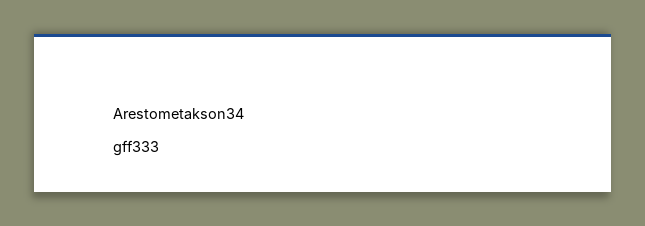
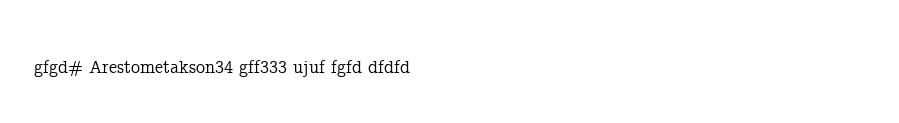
(113, 114) none -> [34,60,83,77] gfgd#
[113,140,159,156] // gff333 -> [239,60,410,77] gff333 ujuf fgfd dfdfd

